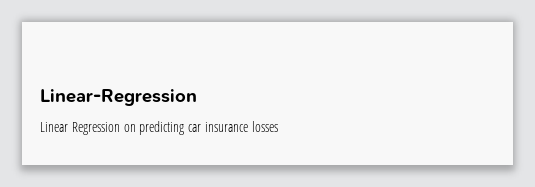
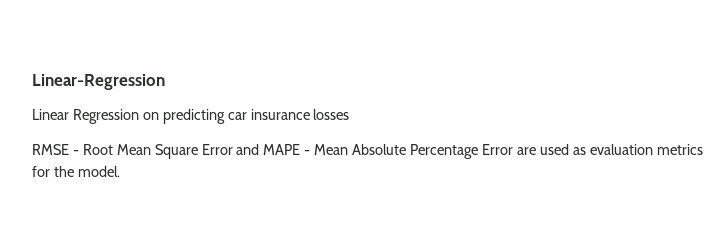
(278, 126) none -> [32,144,703,159] [32,166,120,177] // RMSE - Root Mean Square Error and MAPE - Mean Absolute Percentage Error are used as evaluation metrics for the model.

